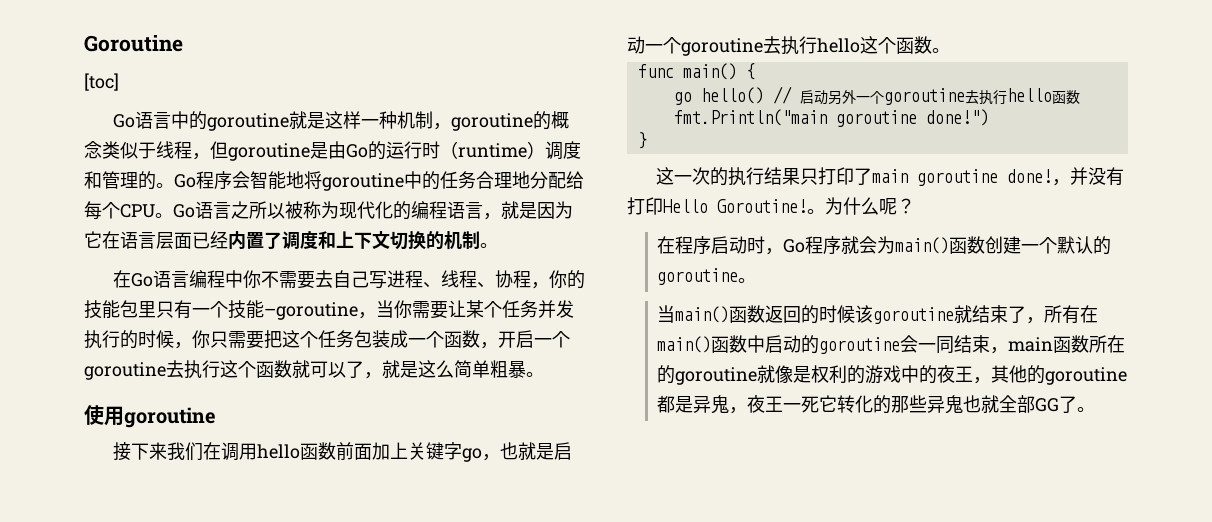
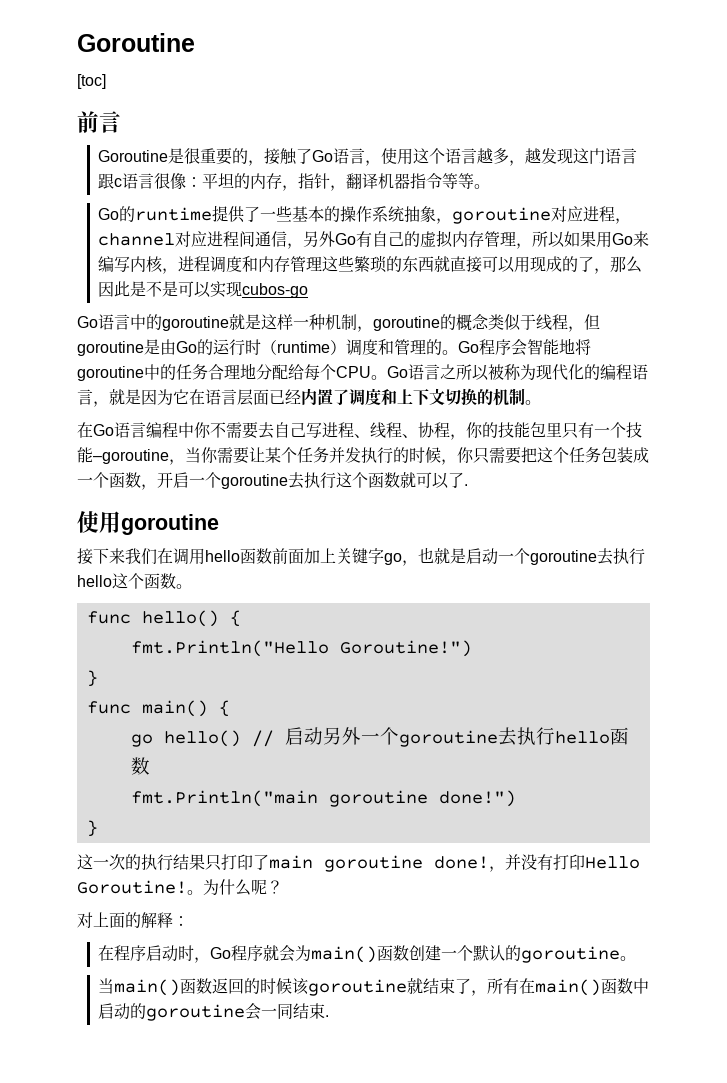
(119, 82) none -> [77,111,121,133] [98,148,638,166] [98,173,491,191] [98,205,632,224] [98,230,650,249] [98,255,643,274] [98,281,309,298] // 前言 // Goroutine是很重要的，接触了Go语言，使用这个语言越多，越发现这门语言跟c语言很像：平坦的内存，指针，翻译机器指令等等。 // Go的runtime提供了一些基本的操作系统抽象，goroutine对应进程，channel对应进程间通信，另外Go有自己的虚拟内存管理，所以如果用Go来编写内核，进程调度和内存管理这些繁琐的东西就直接可以用现成的了，那么因此是不是可以实现cubos-go
[364,360,544,379] ，就是这么简单粗暴。 -> [464,484,468,486] .
(950, 50) none -> [86,610,241,627] [130,640,472,657] [86,670,98,687] // func hello() { // fmt.Println("Hello Goroutine!") // }
(915, 206) none -> [77,912,189,928] // 对上面的解释：
[990,335,1126,354] [657,365,1128,385] [657,395,1096,414] ，main函数所在的goroutine就像是权利的游戏中的夜王，其他的goroutine都是异鬼，夜王一死它转化的那些异鬼也就全部GG了。 -> [325,1015,330,1017] .

